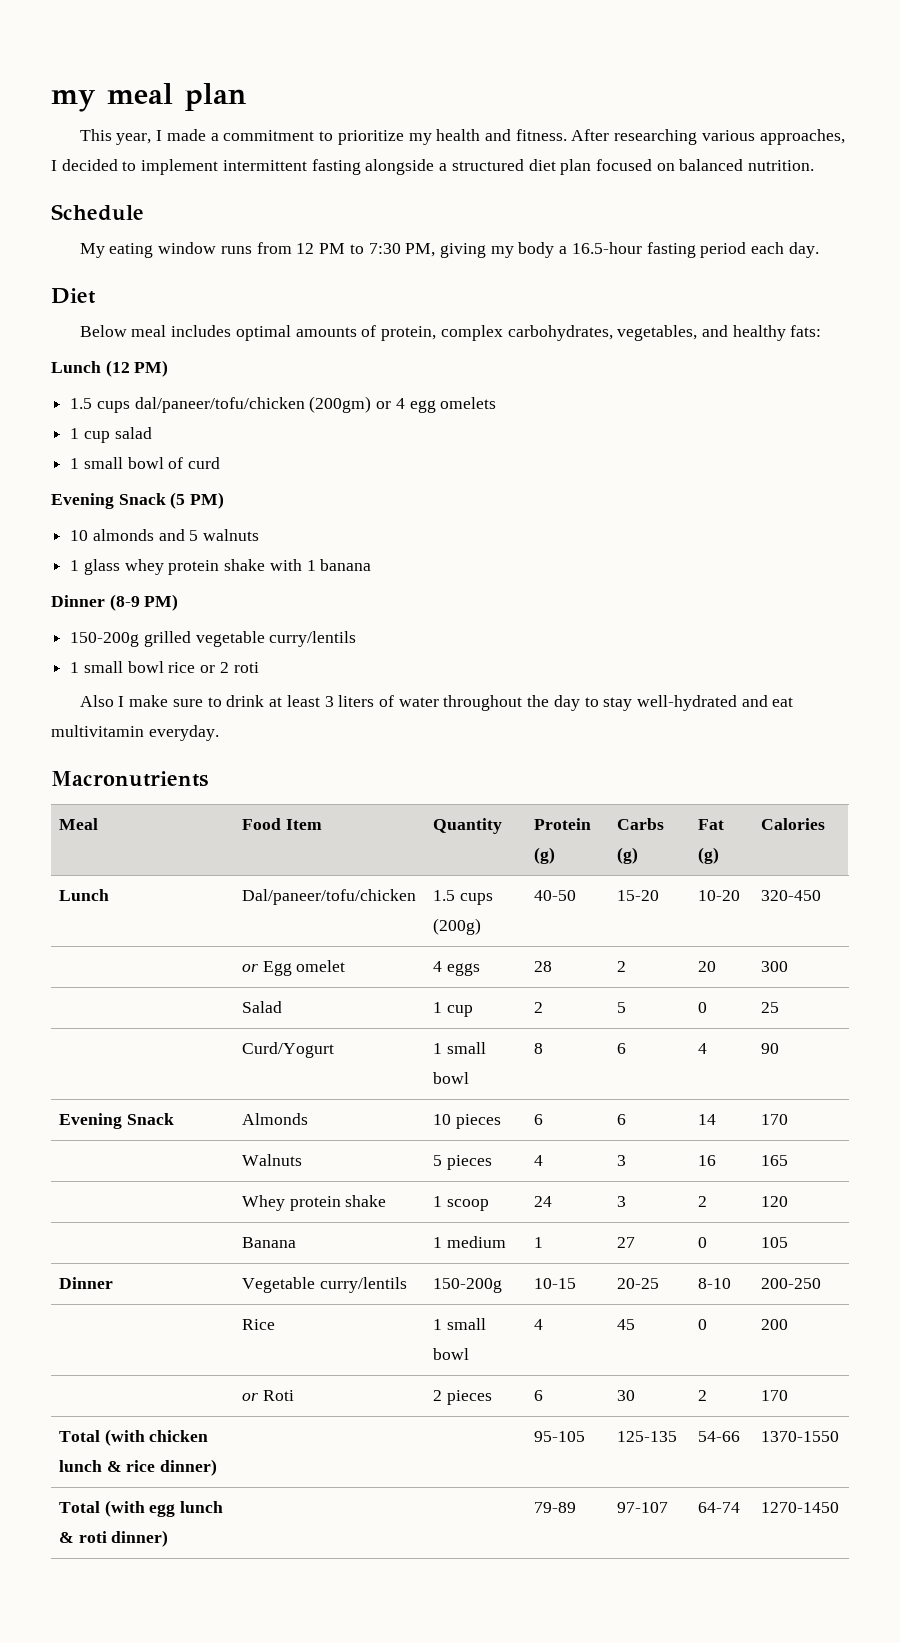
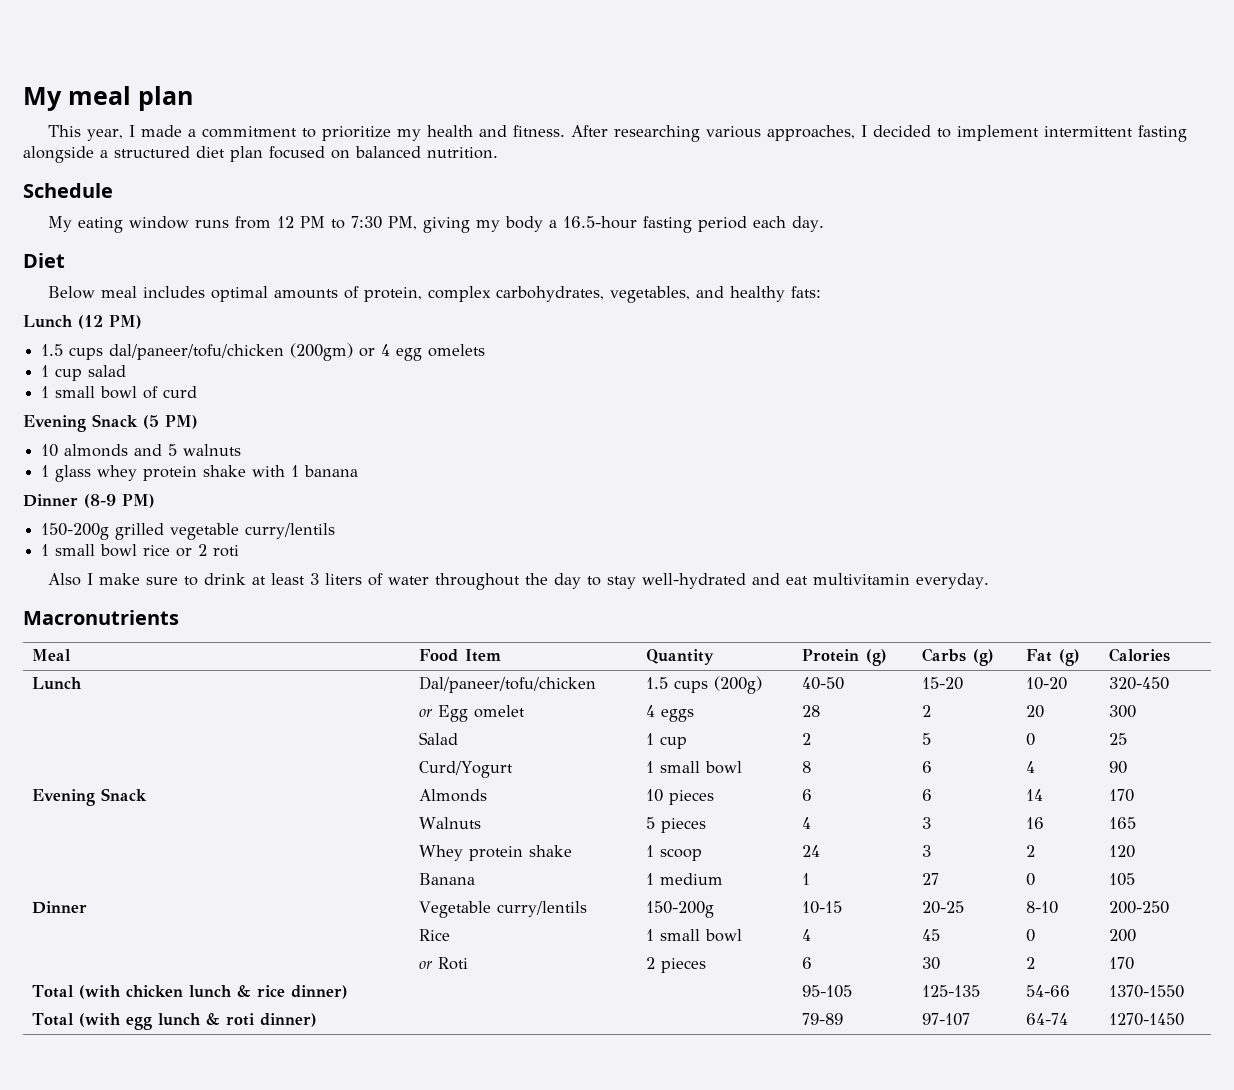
[51,90,95,112] my -> [23,87,62,111] My

